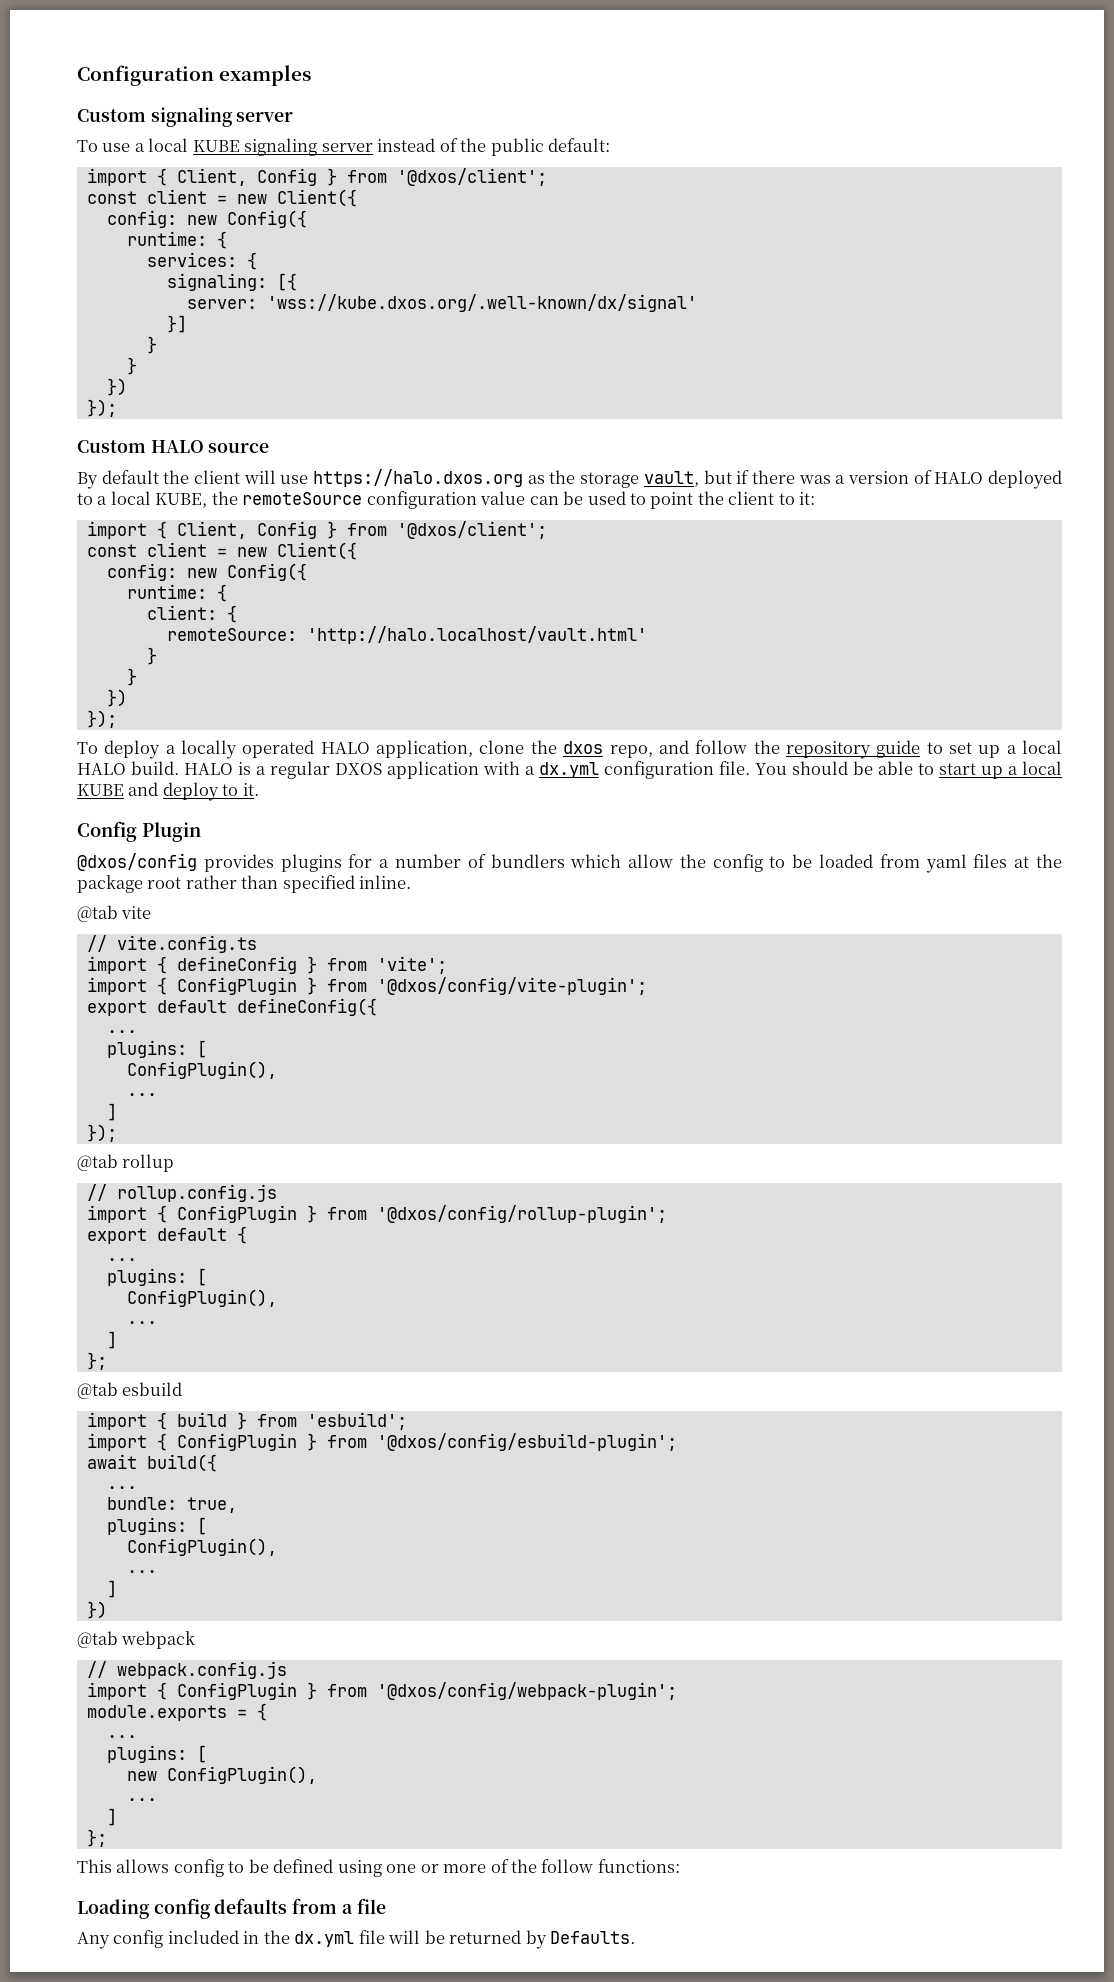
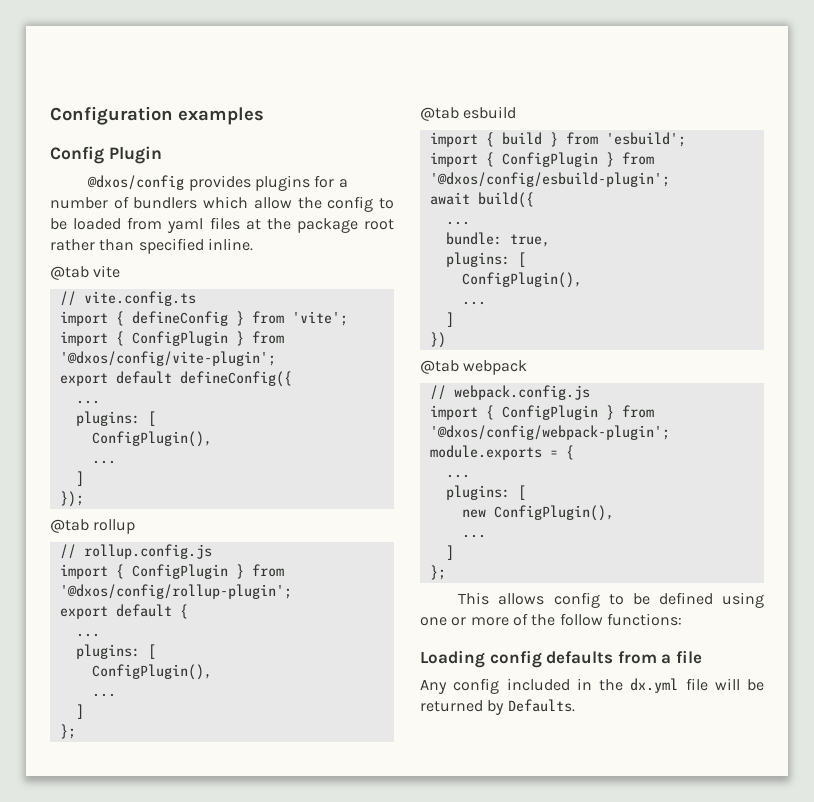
[77,107,294,127] [77,138,611,156] [86,168,547,186] [86,189,357,207] [106,210,307,228] [126,231,227,249] [146,252,257,270] [166,273,297,291] [186,294,697,312] [166,315,187,333] [146,336,157,354] [126,357,137,375] [106,378,127,396] [86,399,117,417] [77,440,270,453] [77,469,1063,489] [77,491,816,509] [86,521,547,539] [86,542,357,560] [106,563,307,581] [126,584,227,602] [146,605,237,623] [166,626,647,644] [146,647,157,665] [126,668,137,686] [106,689,127,707] [86,710,117,728] [77,740,1063,759] [77,761,1062,779] [77,782,259,801] // Custom signaling server // To use a local KUBE signaling server instead of the public default: // import { Client, Config } from '@dxos/client'; // const client = new Client({ // config: new Config({ // runtime: { // services: { // signaling: [{ // server: 'wss://kube.dxos.org/.well-known/dx/signal' // }] // } // } // }) // }); // Custom HALO source // By default the client will use https://halo.dxos.org as the storage vault, but if there was a version of HALO deployed to a local KUBE, the remoteSource configuration value can be used to point the client to it: // import { Client, Config } from '@dxos/client'; // const client = new Client({ // config: new Config({ // runtime: { // client: { // remoteSource: 'http://halo.localhost/vault.html' // } // } // }) // }); // To deploy a locally operated HALO application, clone the dxos repo, and follow the repository guide to set up a local HALO build. HALO is a regular DXOS application with a dx.yml configuration file. You should be able to start up a local KUBE and deploy to it. -> (264, 116) none

